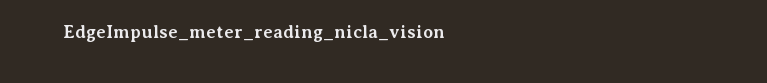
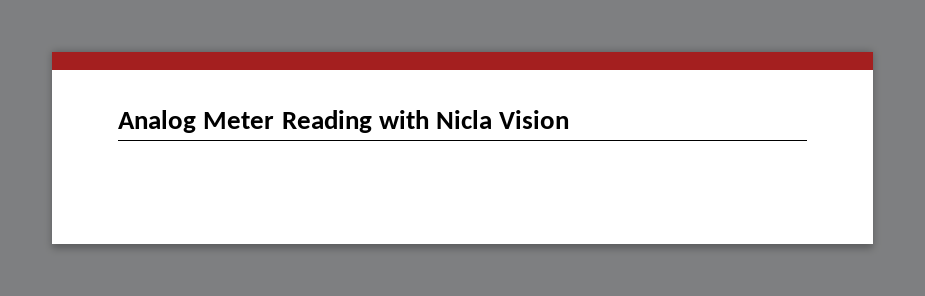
[63,25,445,42] EdgeImpulse_meter_reading_nicla_vision -> [118,110,570,133] Analog Meter Reading with Nicla Vision

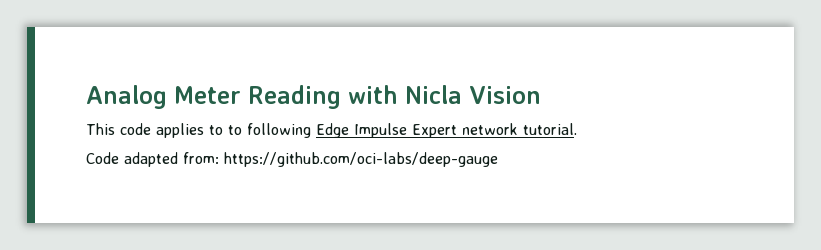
(570, 119) none -> [86,123,577,138] [86,152,498,167] // This code applies to to following Edge Impulse Expert network tutorial. // Code adapted from: https://github.com/oci-labs/deep-gauge

